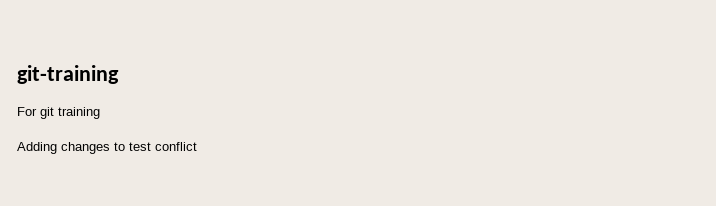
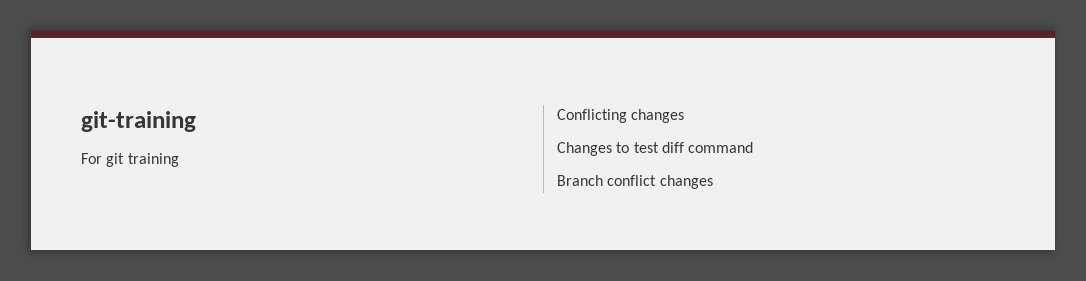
[17,142,110,154] Adding changes -> [557,109,685,123] [557,142,612,156] Conflicting changes // Changes
[155,142,197,151] conflict -> [661,142,754,153] [557,175,713,189] diff command // Branch conflict changes

